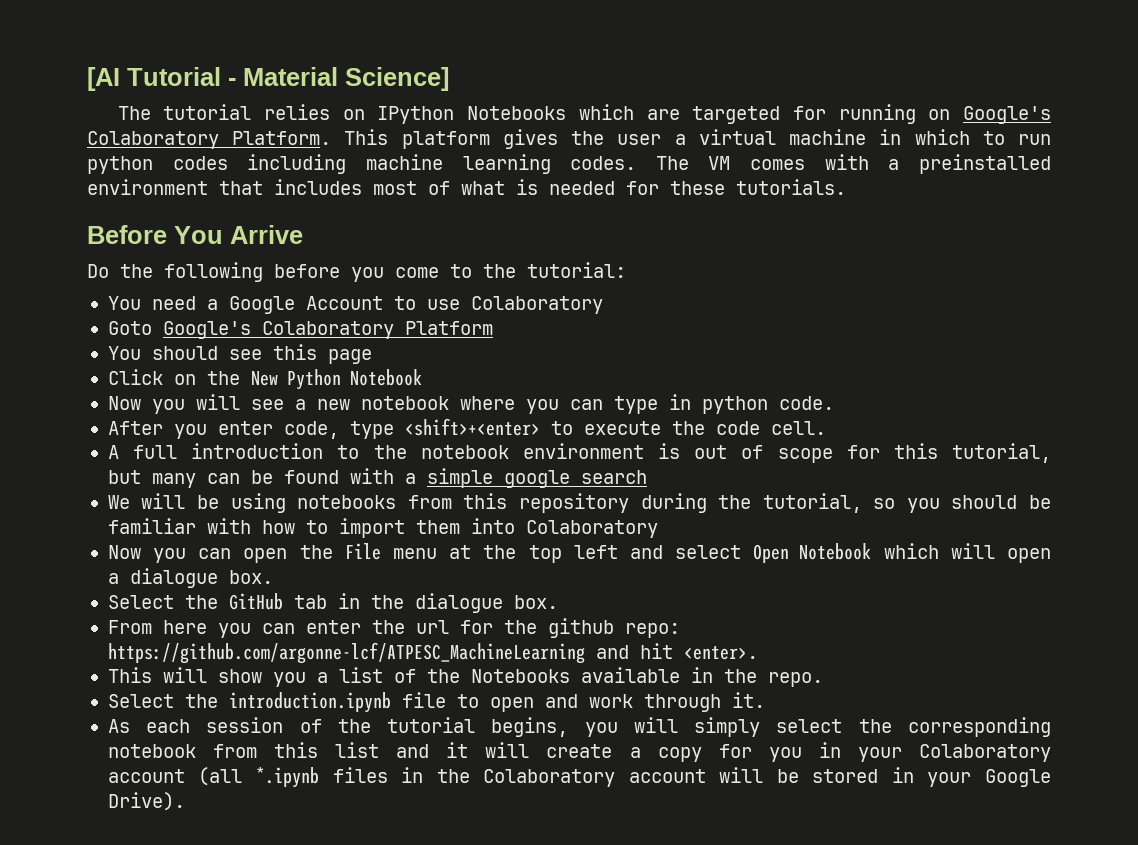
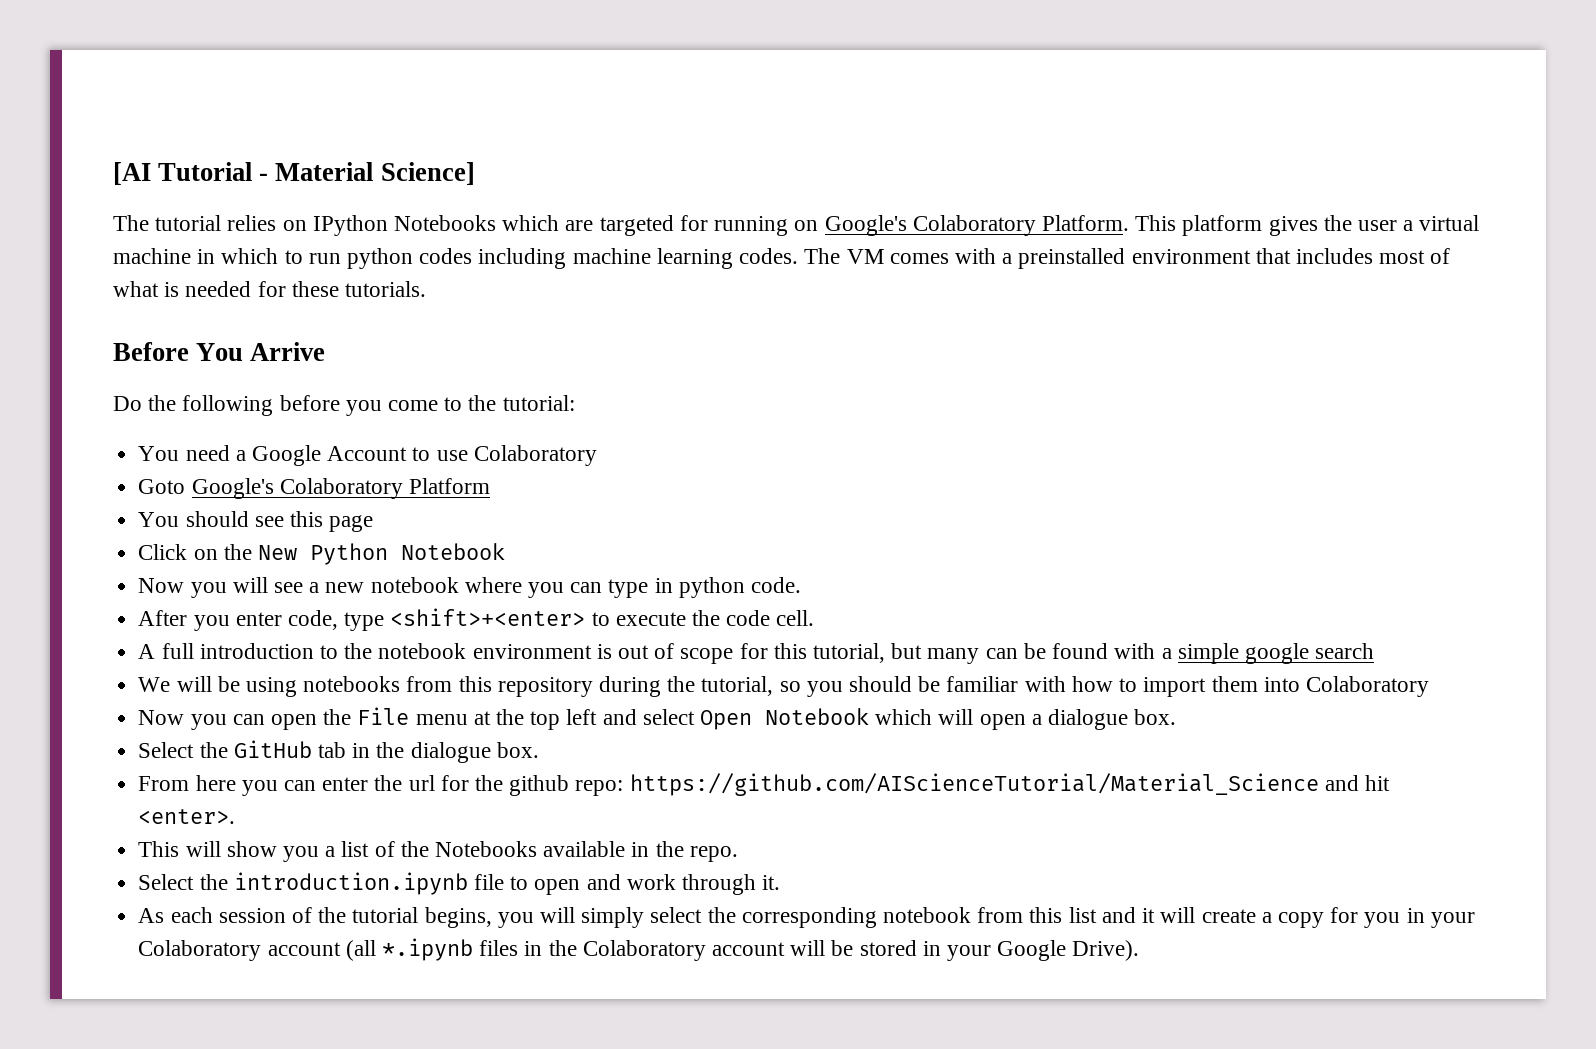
[107,642,585,664] https://github.com/argonne-lcf/ATPESC_MachineLearning -> [629,773,1319,796] https://github.com/AIScienceTutorial/Material_Science

